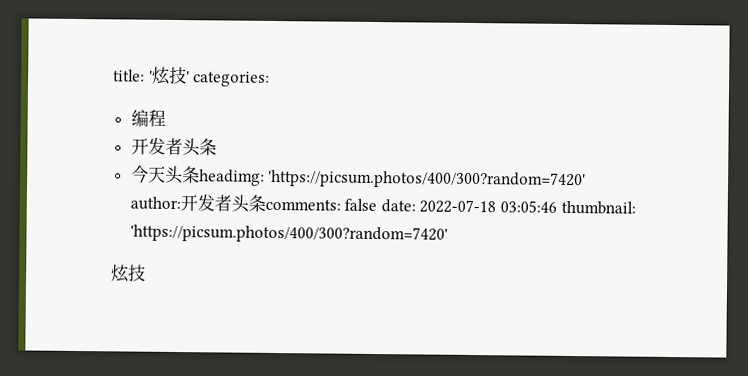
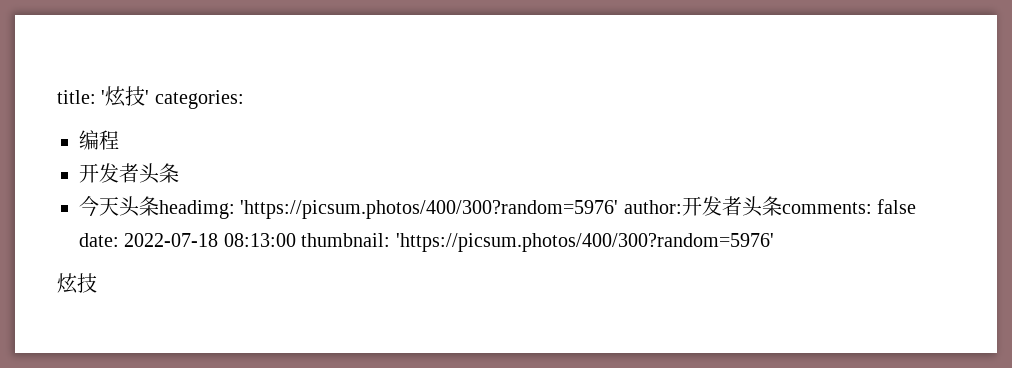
[268,169,587,190] 'https://picsum.photos/400/300?random=7420' -> [240,200,619,219] 'https://picsum.photos/400/300?random=5976'
[500,200,636,215] [129,224,448,244] 03:05:46 thumbnail: 'https://picsum.photos/400/300?random=7420' -> [223,233,774,252] 08:13:00 thumbnail: 'https://picsum.photos/400/300?random=5976'

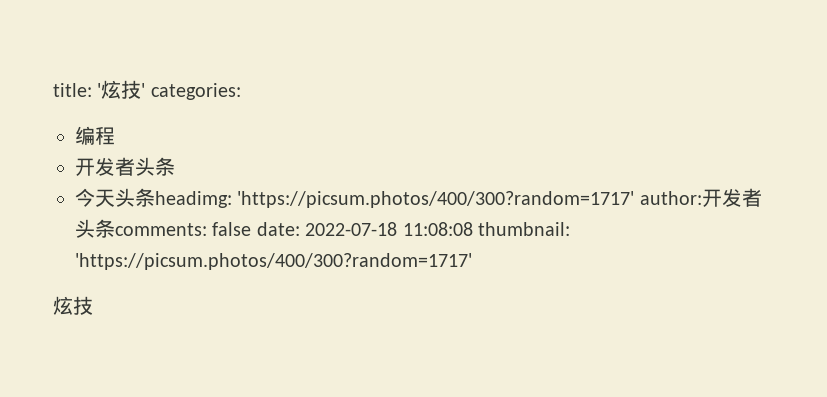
[240,200,619,219] 'https://picsum.photos/400/300?random=5976' -> [237,191,635,208] 'https://picsum.photos/400/300?random=1717'
[223,233,774,252] 08:13:00 thumbnail: 'https://picsum.photos/400/300?random=5976' -> [402,222,570,236] [75,253,472,270] 11:08:08 thumbnail: 'https://picsum.photos/400/300?random=1717'

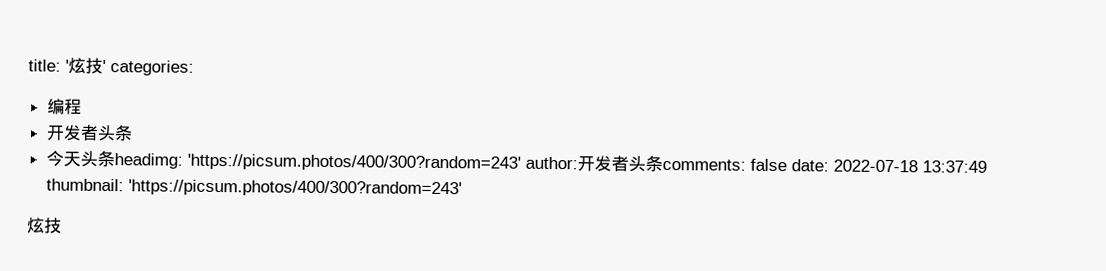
[237,191,635,208] 'https://picsum.photos/400/300?random=1717' -> [186,153,521,172] 'https://picsum.photos/400/300?random=243'
[402,222,570,236] [75,253,472,270] 11:08:08 thumbnail: 'https://picsum.photos/400/300?random=1717' -> [921,160,987,173] [45,178,462,198] 13:37:49 thumbnail: 'https://picsum.photos/400/300?random=243'

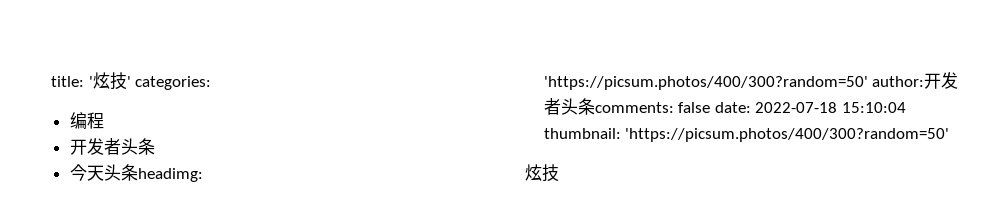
[186,153,521,172] 'https://picsum.photos/400/300?random=243' -> [543,76,868,90] 'https://picsum.photos/400/300?random=50'
[921,160,987,173] [45,178,462,198] 13:37:49 thumbnail: 'https://picsum.photos/400/300?random=243' -> [842,102,907,113] [543,128,950,142] 15:10:04 thumbnail: 'https://picsum.photos/400/300?random=50'

